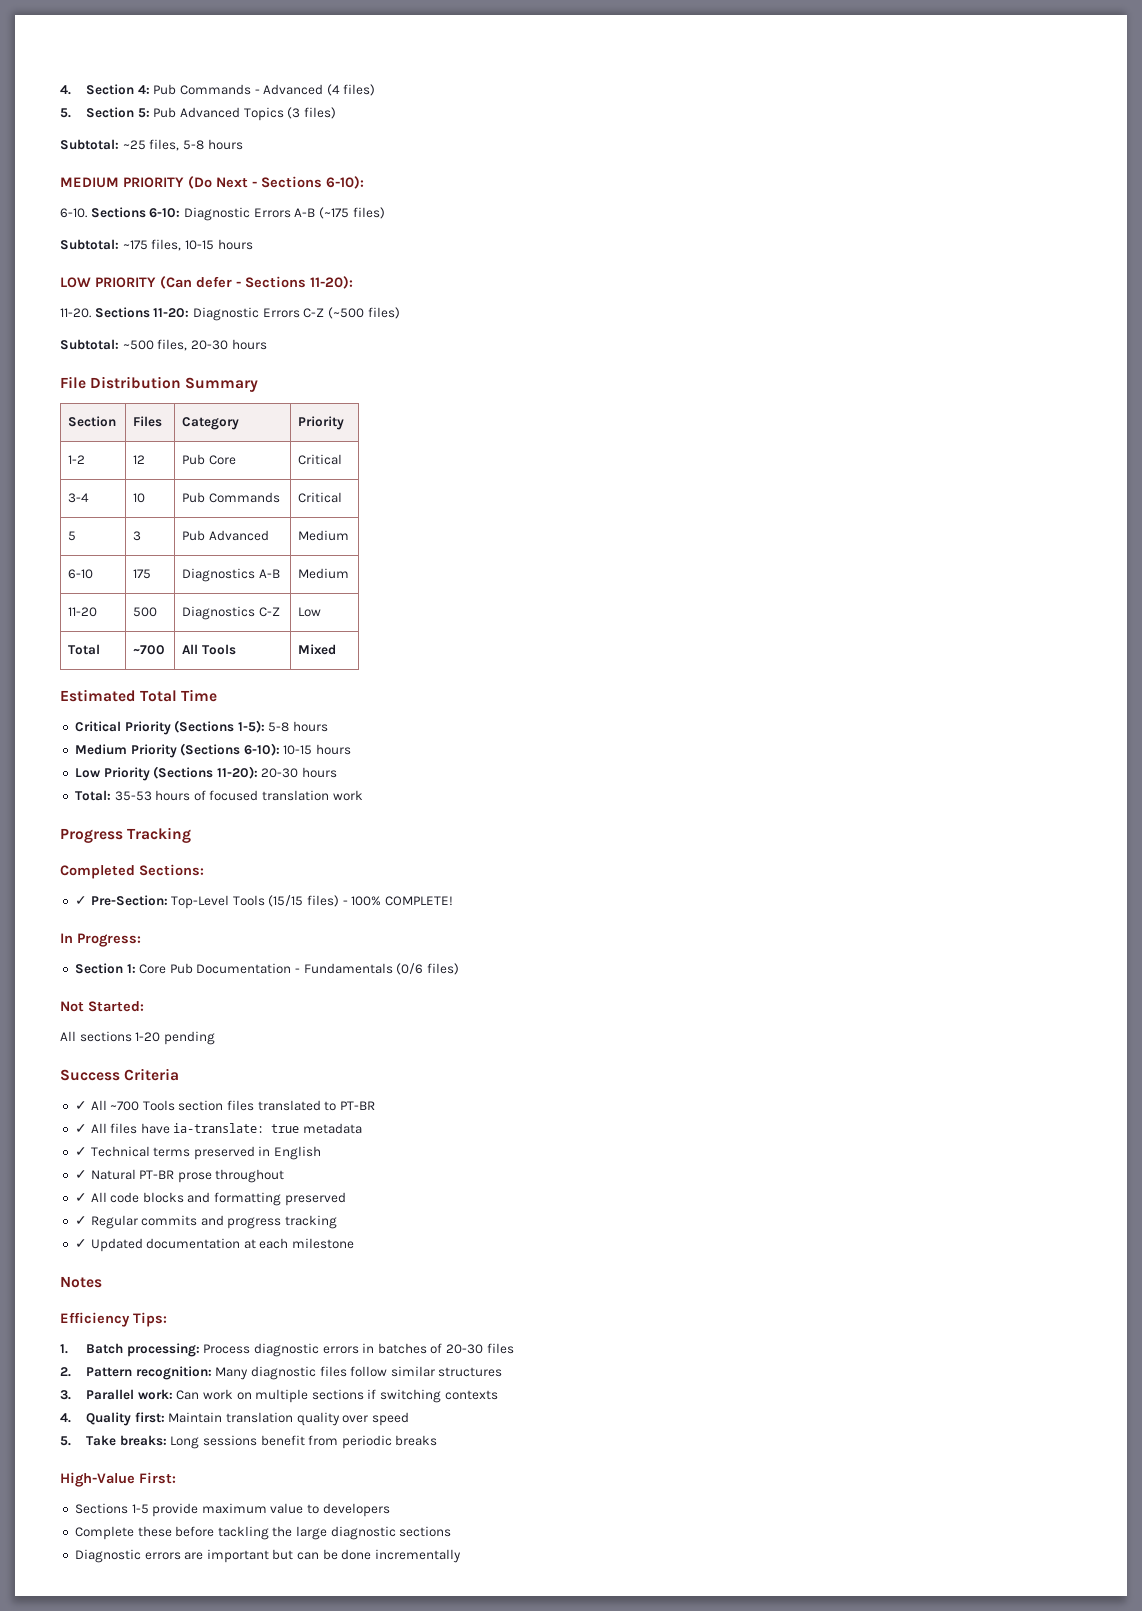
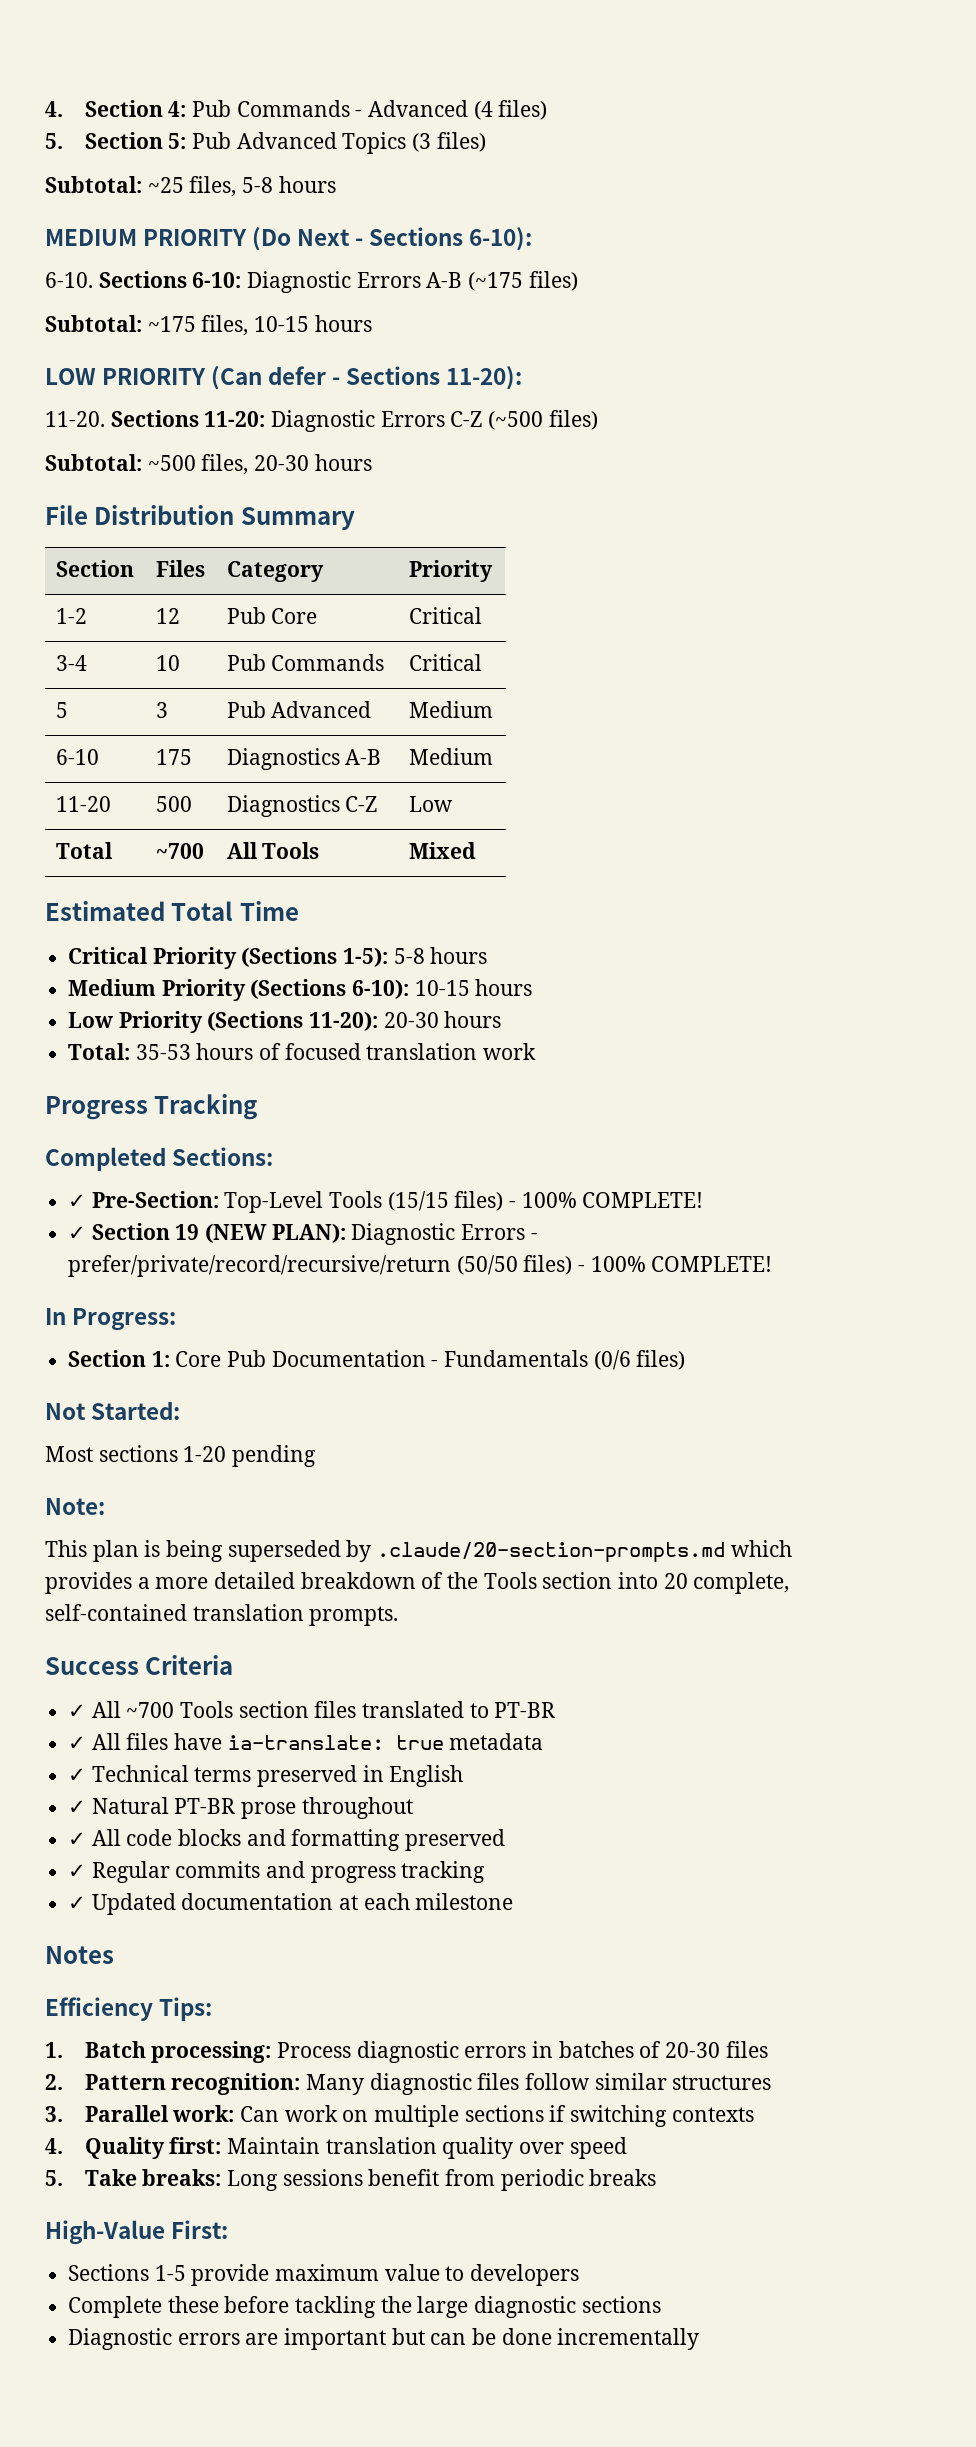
(454, 901) none -> [68,1223,538,1245] [68,1255,773,1277] // ✓ Section 19 (NEW PLAN): Diagnostic Errors - prefer/private/record/recursive/return (50/50 files) - 100% COMPLETE!
[60,1031,76,1041] All -> [45,1446,93,1462] Most
(215, 1038) none -> [45,1498,105,1515] [45,1540,792,1563] [45,1572,790,1594] [45,1604,399,1626] // Note: // This plan is being superseded by .claude/20-section-prompts.md which provides a more detailed breakdown of the Tools section into 20 complete, self-contained translation prompts.

